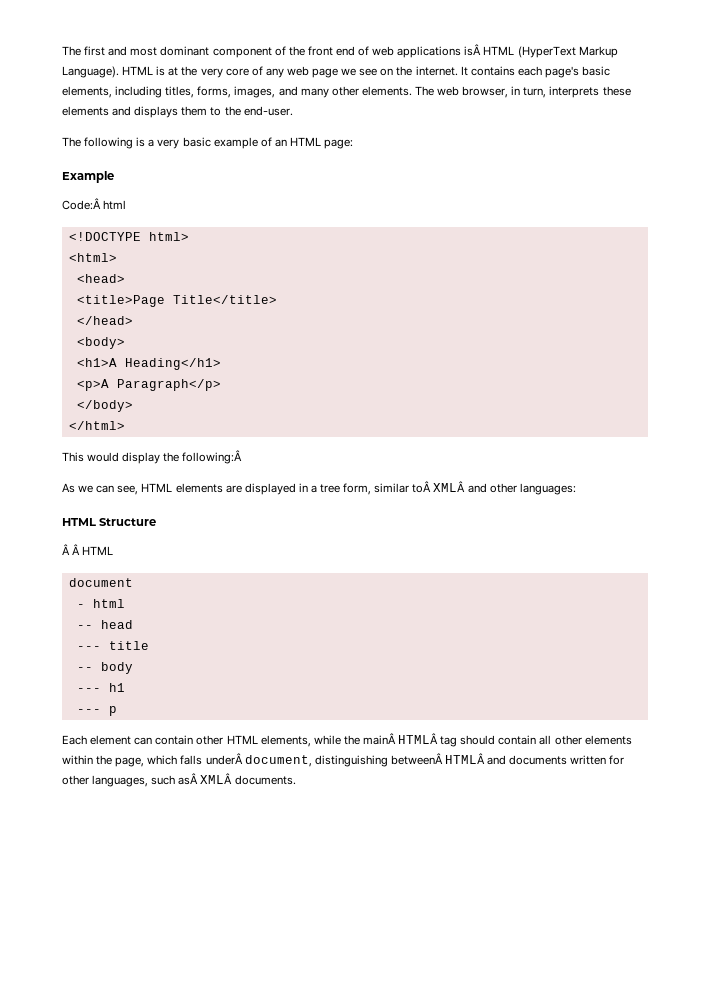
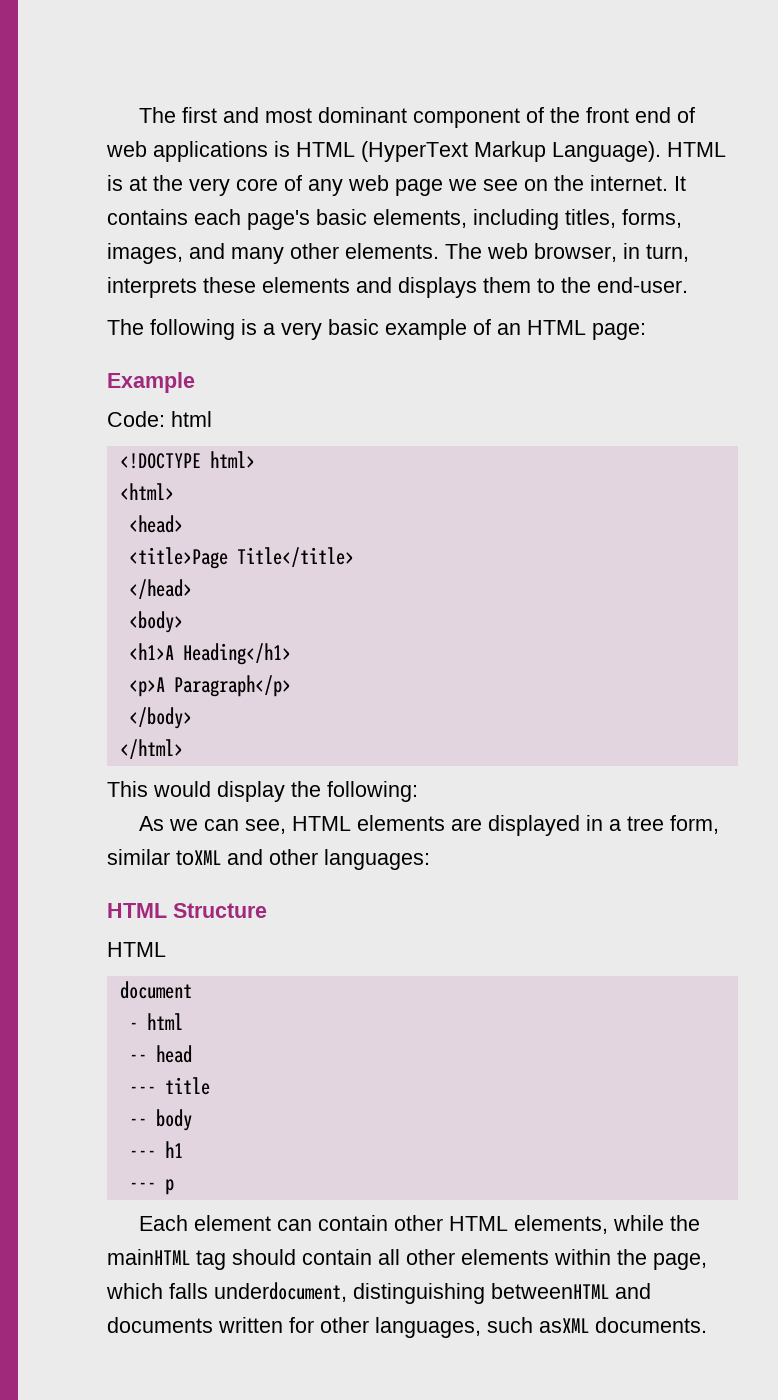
[464,44,482,56] isÂ -> [274,141,290,157] is
[62,198,101,210] Code:Â -> [107,411,165,427] Code:
[182,450,243,464] following:Â -> [327,781,418,802] following:
[412,481,466,493] toÂ XMLÂ -> [176,850,221,865] toXML
[62,544,81,555] Â Â -> (267, 910) none
[362,733,439,745] mainÂ HTMLÂ -> [107,1249,190,1265] mainHTML
[205,753,485,767] underÂ document, distinguishing betweenÂ HTMLÂ -> [214,1282,609,1304] underdocument, distinguishing betweenHTML
[178,773,233,785] asÂ XMLÂ -> [539,1318,589,1333] asXML

